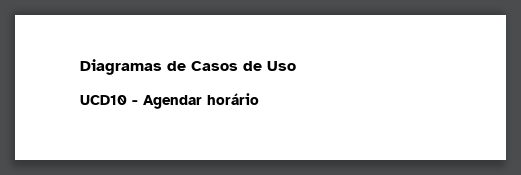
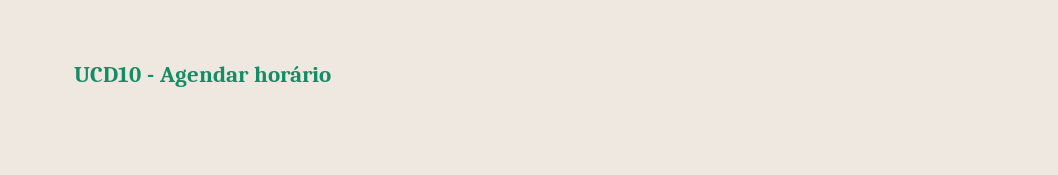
[80,59,296,75] Diagramas de Casos de Uso // -> (74, 74) none

